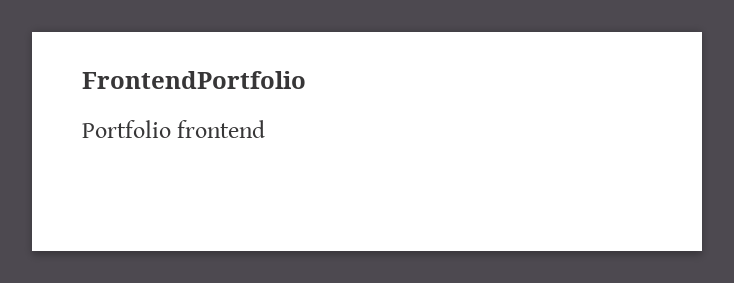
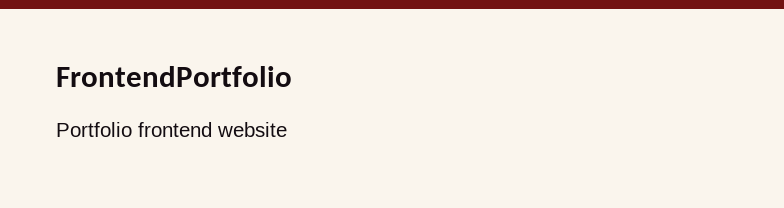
(266, 129) none -> [217,122,287,137] website

